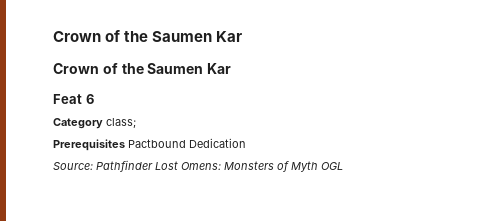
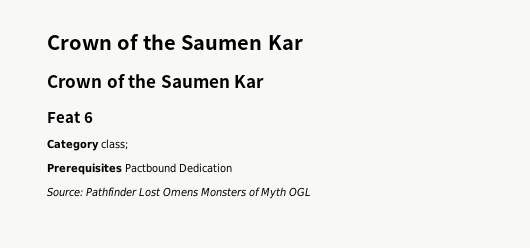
[181,162,221,170] Omens: -> [163,187,198,197] Omens

